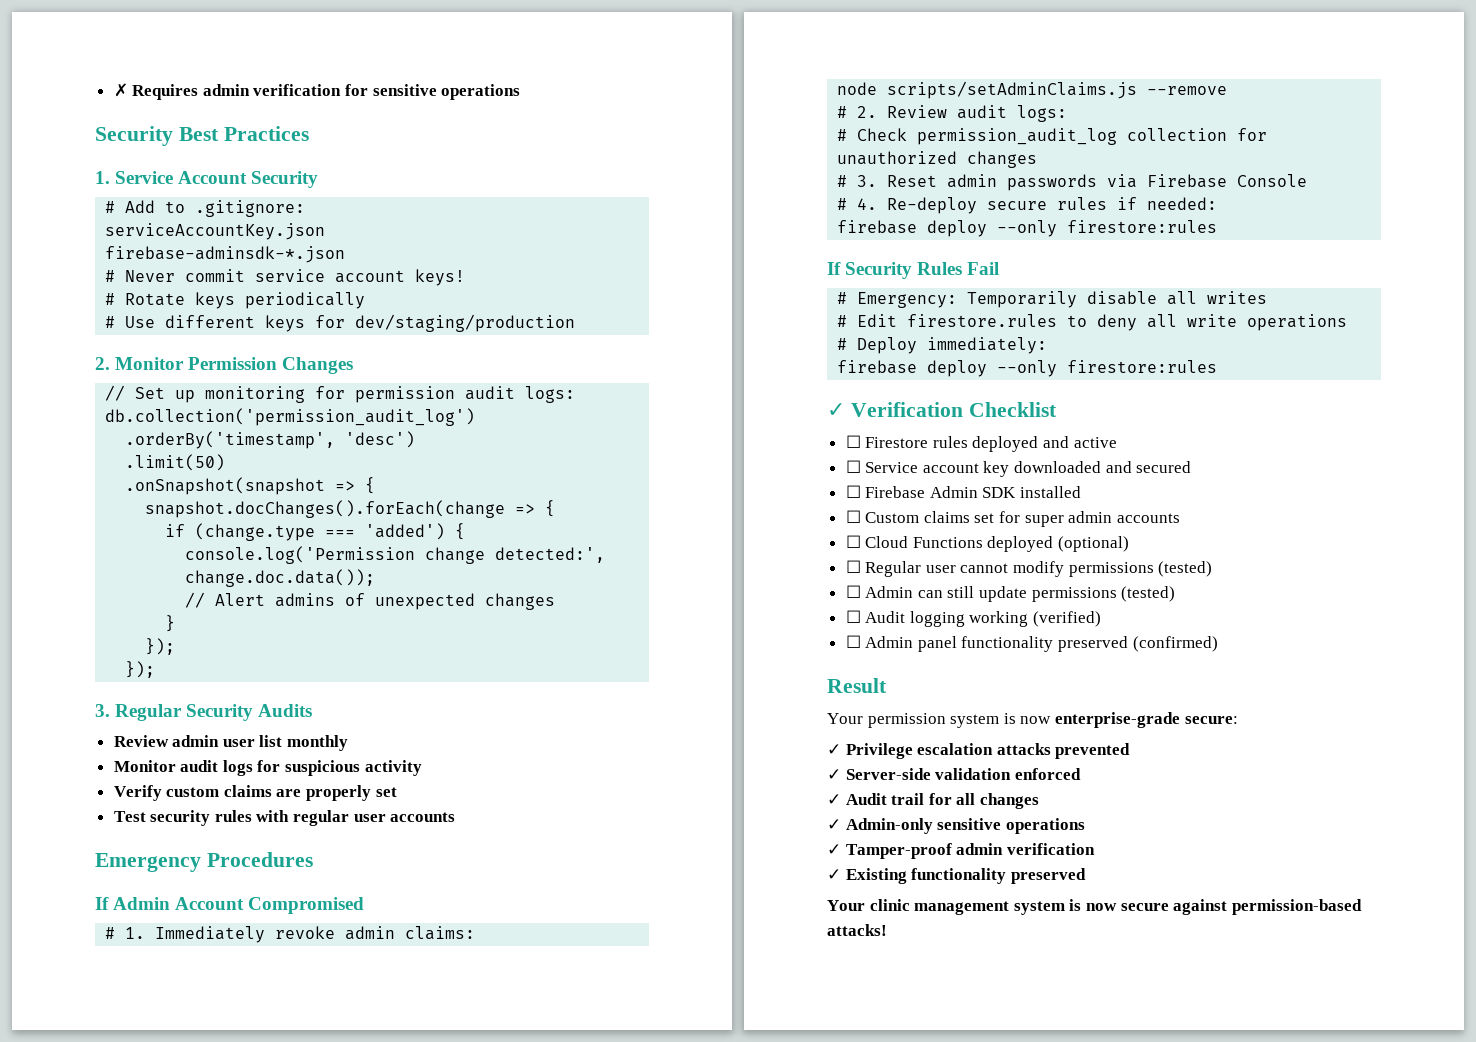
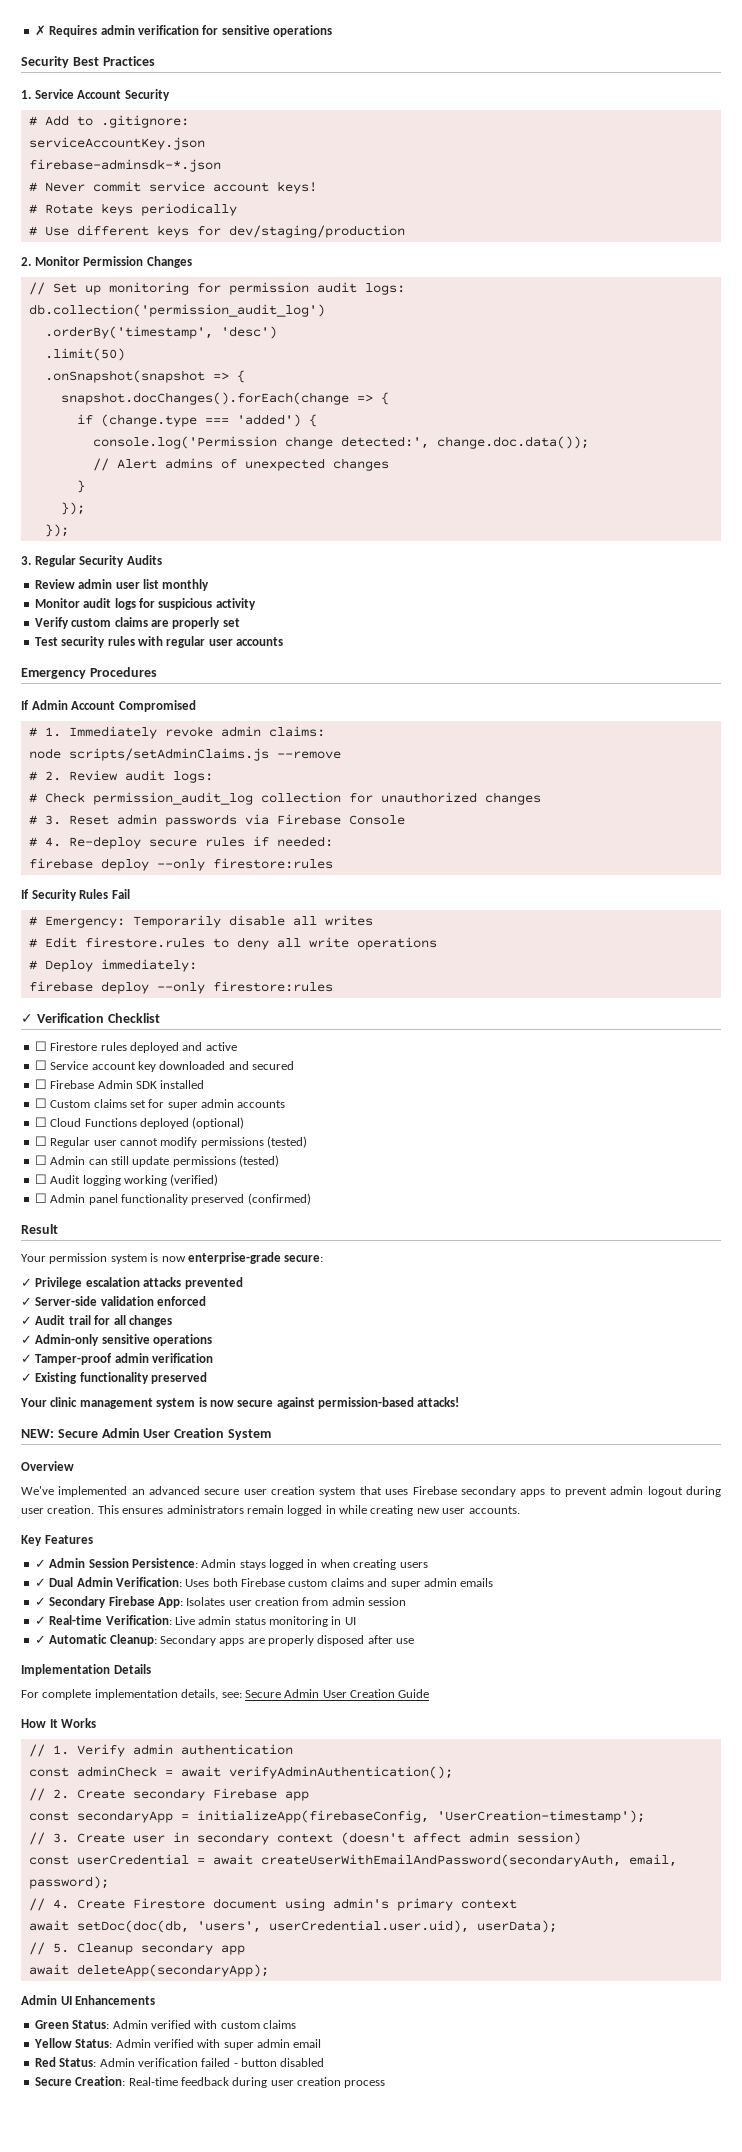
(887, 930) none -> [21,1428,271,1440] [21,1461,74,1471] [21,1486,722,1497] [21,1505,520,1516] [21,1535,93,1546] [34,1558,428,1570] [34,1577,494,1589] [34,1596,407,1608] [34,1615,356,1627] [34,1634,415,1646] [21,1664,151,1676] [21,1689,430,1700] [21,1718,97,1728] [28,1744,293,1757] [28,1766,453,1779] [28,1788,309,1801] [28,1810,645,1823] [28,1832,581,1845] [28,1854,677,1867] [28,1876,109,1889] [28,1898,517,1911] [28,1920,557,1933] [28,1942,245,1955] [28,1964,269,1977] [21,1995,156,2005] [34,2020,296,2029] [33,2038,322,2050] [34,2057,325,2067] [34,2076,386,2088] // NEW: Secure Admin User Creation System // Overview // We've implemented an advanced secure user creation system that uses Firebase secondary apps to prevent admin logout during user creation. This ensures administrators remain logged in while creating new user accounts. // Key Features // ✓ Admin Session Persistence: Admin stays logged in when creating users // ✓ Dual Admin Verification: Uses both Firebase custom claims and super admin emails // ✓ Secondary Firebase App: Isolates user creation from admin session // ✓ Real-time Verification: Live admin status monitoring in UI // ✓ Automatic Cleanup: Secondary apps are properly disposed after use // Implementation Details // For complete implementation details, see: Secure Admin User Creation Guide // How It Works // // 1. Verify admin authentication // const adminCheck = await verifyAdminAuthentication(); // // 2. Create secondary Firebase app // const secondaryApp = initializeApp(firebaseConfig, 'UserCreation-timestamp'); // // 3. Create user in secondary context (doesn't affect admin session) // const userCredential = await createUserWithEmailAndPassword(secondaryAuth, email, password); // // 4. Create Firestore document using admin's primary context // await setDoc(doc(db, 'users', userCredential.user.uid), userData); // // 5. Cleanup secondary app // await deleteApp(secondaryApp); // Admin UI Enhancements // Green Status: Admin verified with custom claims // Yellow Status: Admin verified with super admin email // Red Status: Admin verification failed - button disabled // Secure Creation: Real-time feedback during user creation process

